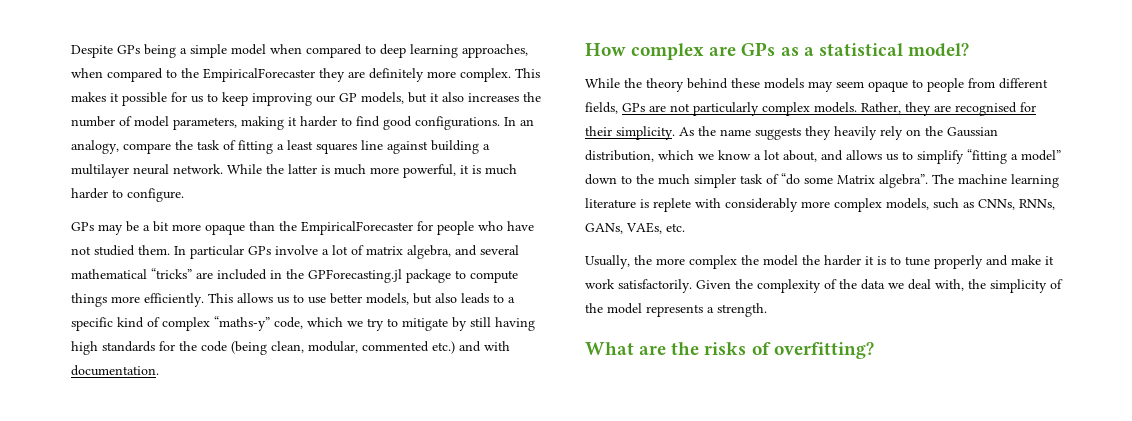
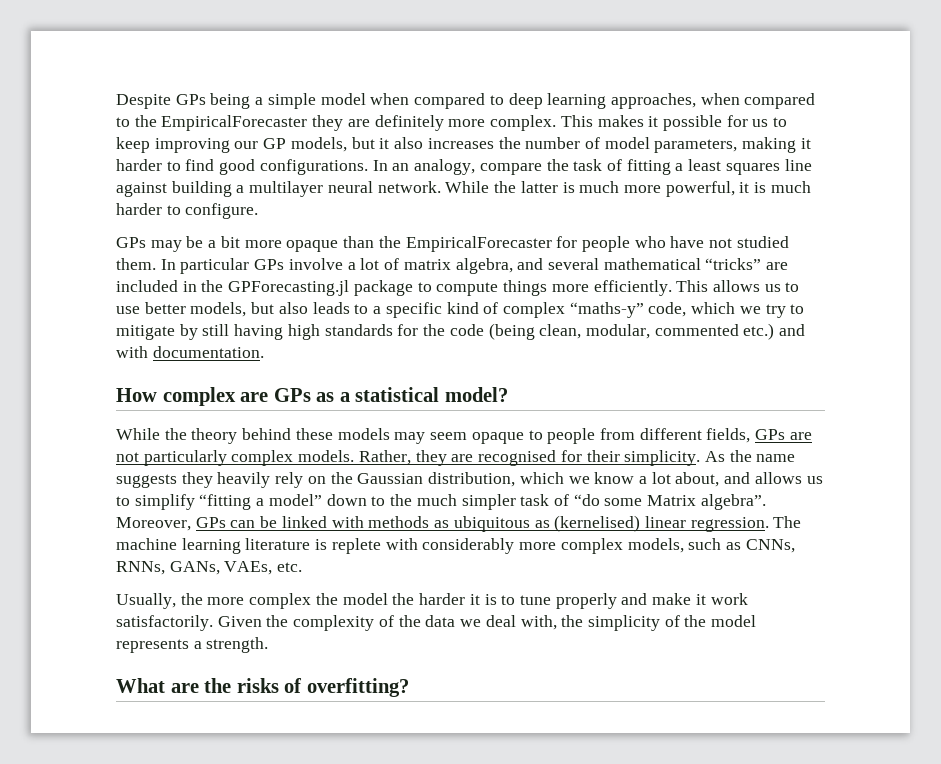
(928, 181) none -> [116,515,769,532] Moreover, GPs can be linked with methods as ubiquitous as (kernelised) linear regression.

